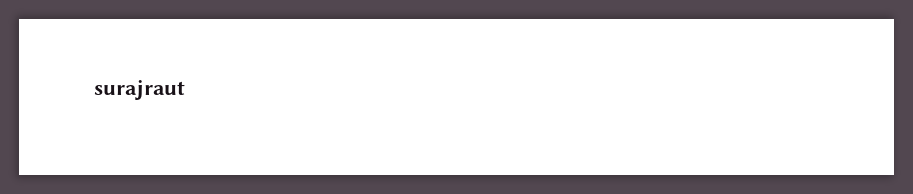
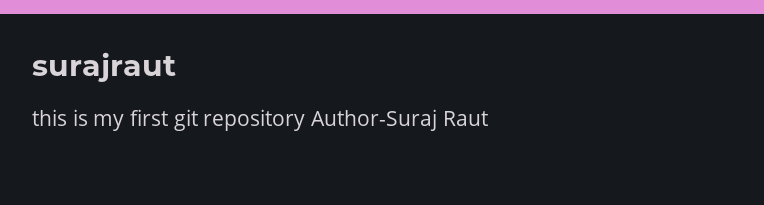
(185, 89) none -> [32,109,488,131] // this is my first git repository Author-Suraj Raut

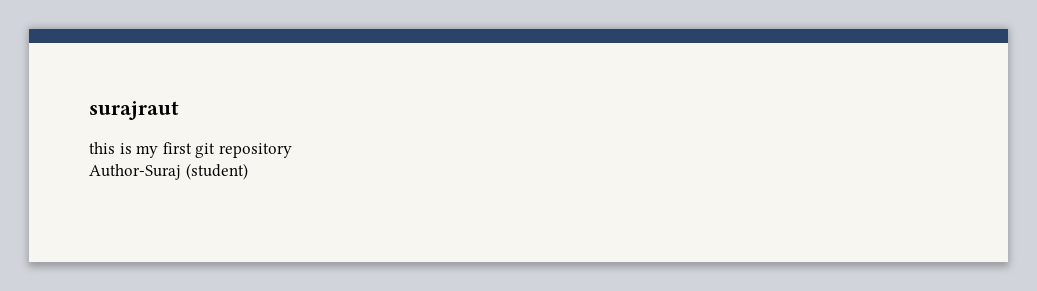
[311,109,488,131] Author-Suraj Raut -> [89,163,248,180] // Author-Suraj (student)

